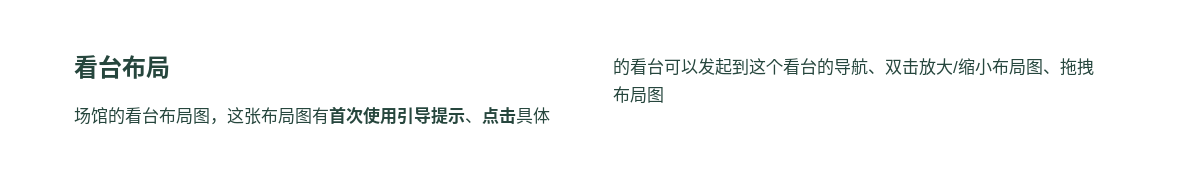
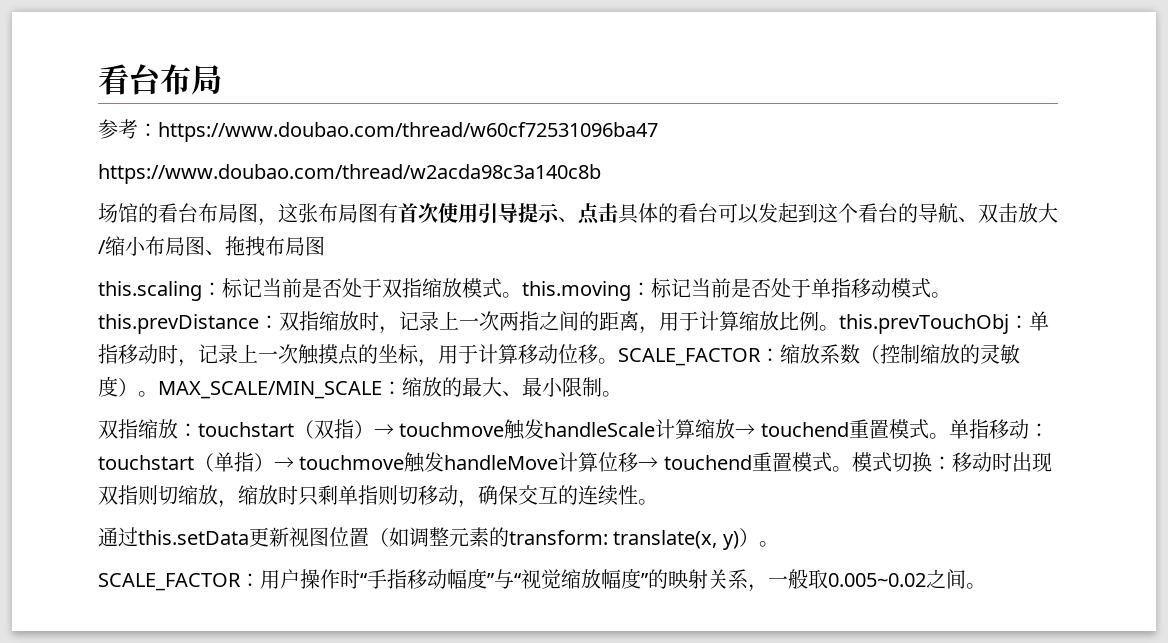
[74,55,170,79] 看台布局 -> [98,64,222,95] [98,119,658,142] [98,164,601,184] 看台布局 // 参考：https://www.doubao.com/thread/w60cf72531096ba47 // https://www.doubao.com/thread/w2acda98c3a140c8b
(664, 95) none -> [98,278,951,301] [98,311,1049,334] [98,344,1020,367] [98,376,622,399] [98,419,1049,440] [98,452,1052,473] [98,485,658,508] [98,527,779,550] [98,568,986,592] // this.scaling：标记当前是否处于双指缩放模式。this.moving：标记当前是否处于单指移动模式。this.prevDistance：双指缩放时，记录上一次两指之间的距离，用于计算缩放比例。this.prevTouchObj：单指移动时，记录上一次触摸点的坐标，用于计算移动位移。SCALE_FACTOR：缩放系数（控制缩放的灵敏度）。MAX_SCALE/MIN_SCALE：缩放的最大、最小限制。 // 双指缩放：touchstart（双指）→ touchmove触发handleScale计算缩放→ touchend重置模式。单指移动：touchstart（单指）→ touchmove触发handleMove计算位移→ touchend重置模式。模式切换：移动时出现双指则切缩放，缩放时只剩单指则切移动，确保交互的连续性。 // 通过this.setData更新视图位置（如调整元素的transform: translate(x, y)）。 // SCALE_FACTOR：用户操作时“手指移动幅度”与“视觉缩放幅度”的映射关系，一般取0.005~0.02之间。

